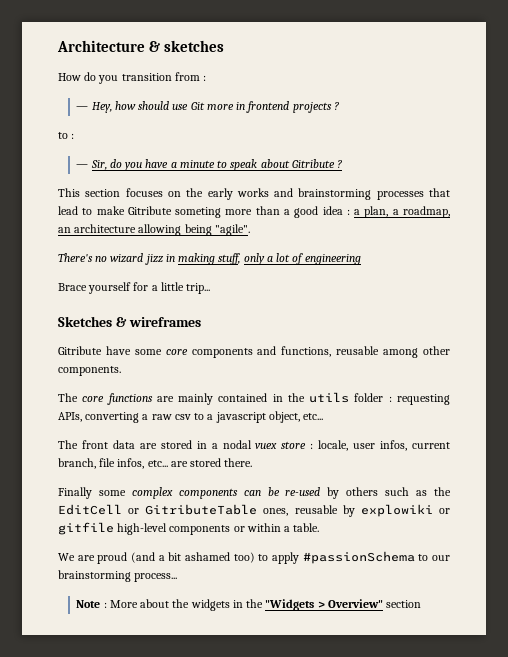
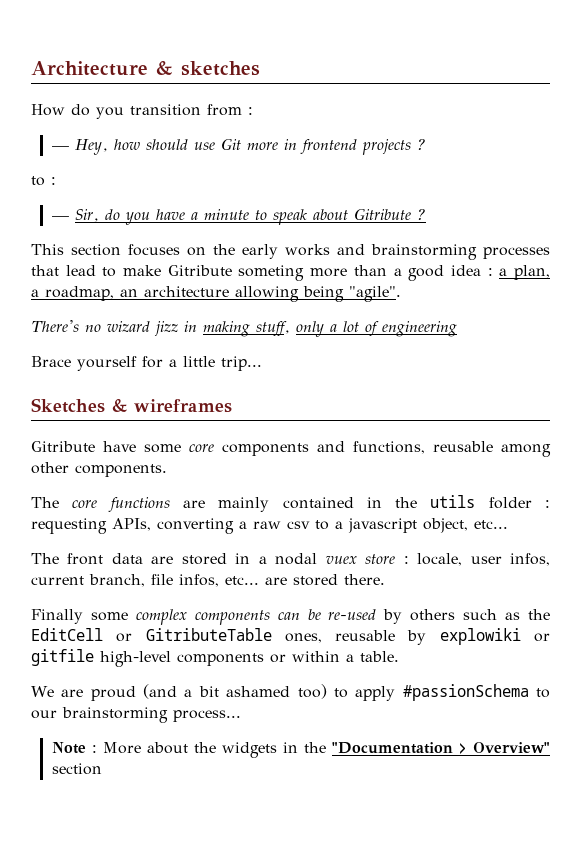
[265,599,315,611] "Widgets -> [331,742,453,754] "Documentation

